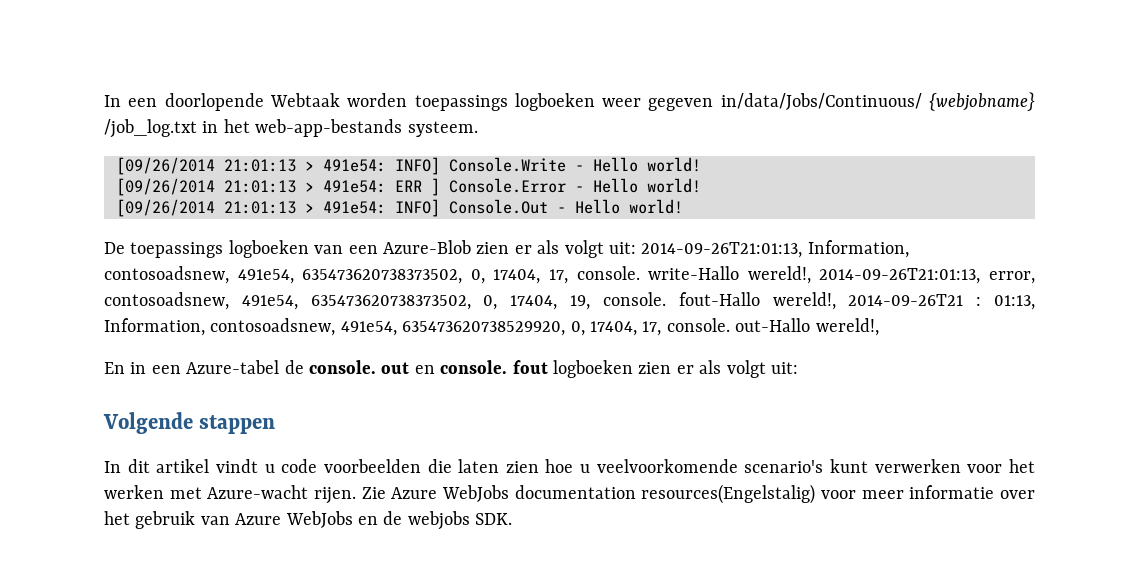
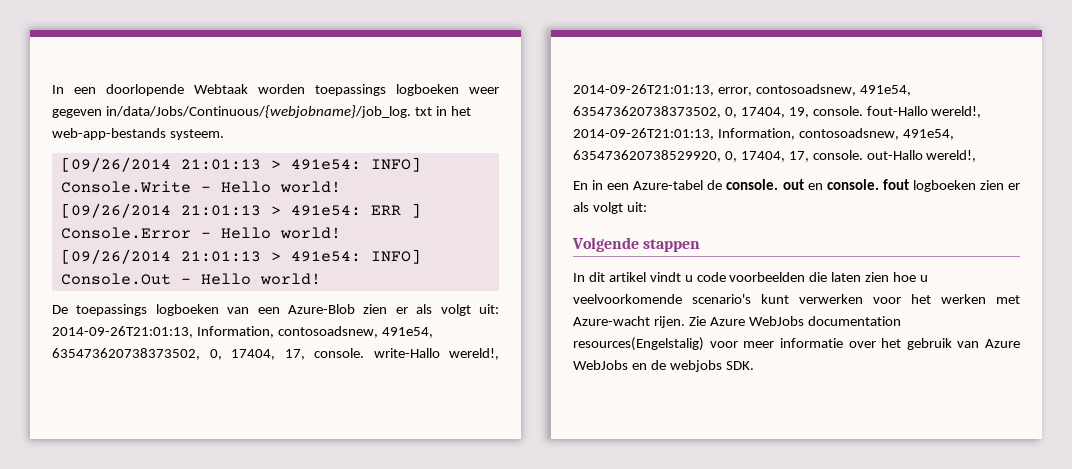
[720,92,1035,111] [104,119,197,138] in/data/Jobs/Continuous/ {webjobname} /job_log.txt -> [105,105,432,118] in/data/Jobs/Continuous/{webjobname}/job_log. txt
[848,294,1036,310] 2014-09-26T21 : 01:13, -> [573,128,714,140] 2014-09-26T21:01:13,

